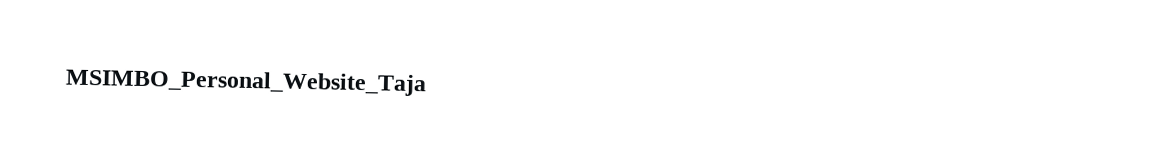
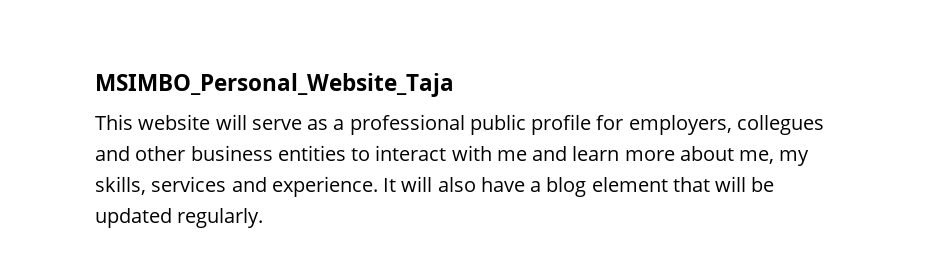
(427, 82) none -> [95,114,824,135] [95,145,810,166] [95,176,775,197] [95,208,264,228] // This website will serve as a professional public profile for employers, collegues and other business entities to interact with me and learn more about me, my skills, services and experience. It will also have a blog element that will be updated regularly.

